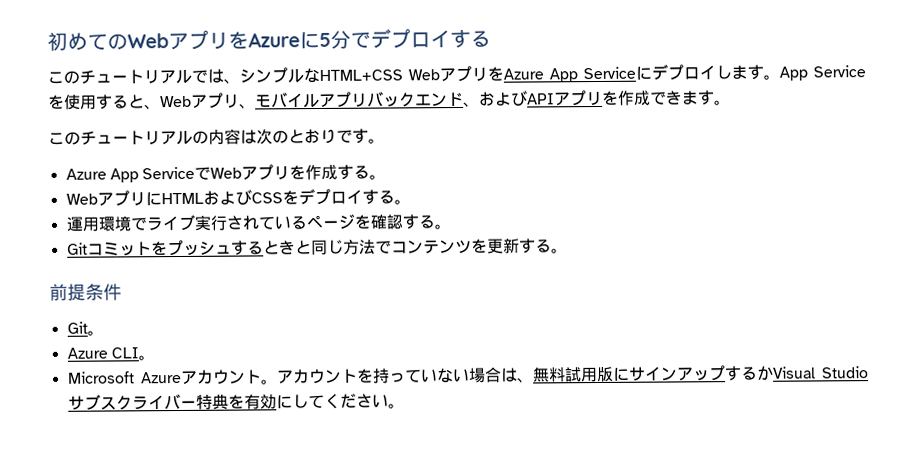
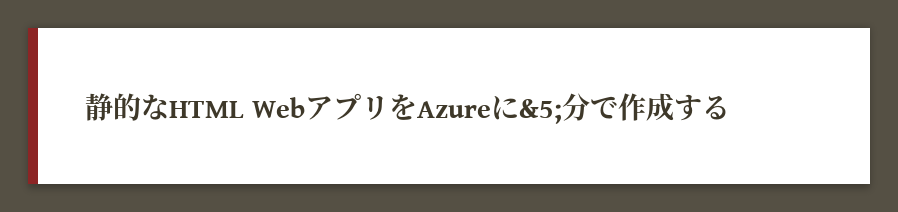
[47,31,128,51] 初めての -> [85,93,244,121] 静的なHTML
[319,28,491,49] [47,64,866,85] [48,90,731,110] [48,128,385,146] [65,164,387,183] [65,188,411,207] [65,213,452,232] [66,237,568,257] [49,283,122,301] [66,321,104,336] [66,347,155,361] [67,365,869,385] [67,393,405,411] 5分でデプロイする // このチュートリアルでは、シンプルなHTML+CSS WebアプリをAzure App Serviceにデプロイします。App Serviceを使用すると、Webアプリ、モバイルアプリバックエンド、およびAPIアプリを作成できます。 // このチュートリアルの内容は次のとおりです。 // Azure App ServiceでWebアプリを作成する。 // WebアプリにHTMLおよびCSSをデプロイする。 // 運用環境でライブ実行されているページを確認する。 // Gitコミットをプッシュするときと同じ方法でコンテンツを更新する。 // 前提条件 // Git。 // Azure CLI。 // Microsoft Azureアカウント。アカウントを持っていない場合は、無料試用版にサインアップするかVisual Studioサブスクライバー特典を有効にしてください。 -> [518,93,730,124] &5;分で作成する

